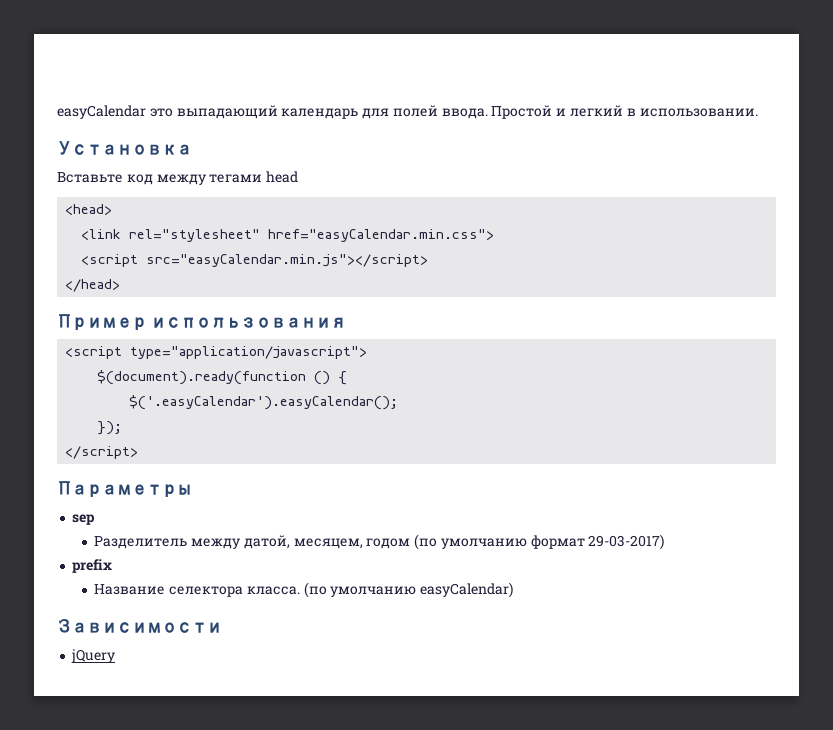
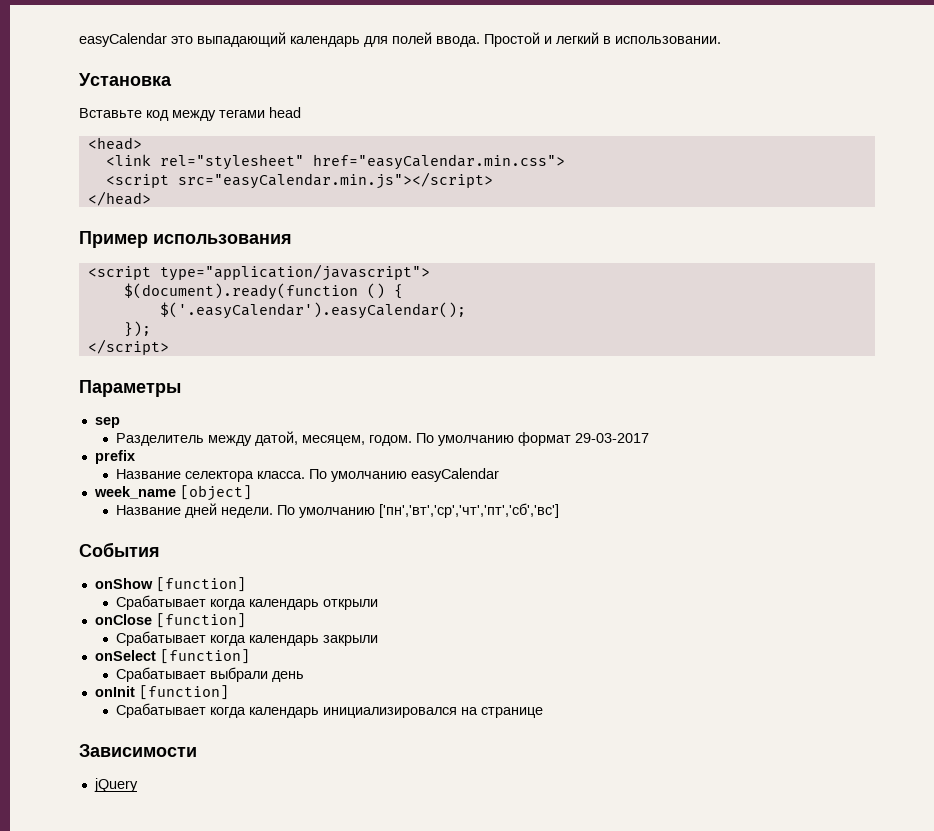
[366,534,438,550] годом (по -> [369,433,435,446] годом. По
[588,534,665,550] 29-03-2017) -> [575,433,650,443] 29-03-2017
[303,582,514,598] (по умолчанию easyCalendar) -> [309,468,500,482] [93,485,252,501] [116,503,560,518] [79,542,160,557] [94,577,246,592] [116,595,379,610] [94,613,246,628] [116,631,379,646] [94,649,250,664] [116,667,305,682] [94,685,229,700] [116,703,544,718] По умолчанию easyCalendar // week_name [object] // Название дней недели. По умолчанию ['пн','вт','ср','чт','пт','сб','вс'] // События // onShow [function] // Срабатывает когда календарь открыли // onClose [function] // Срабатывает когда календарь закрыли // onSelect [function] // Срабатывает выбрали день // onInit [function] // Срабатывает когда календарь инициализировался на странице

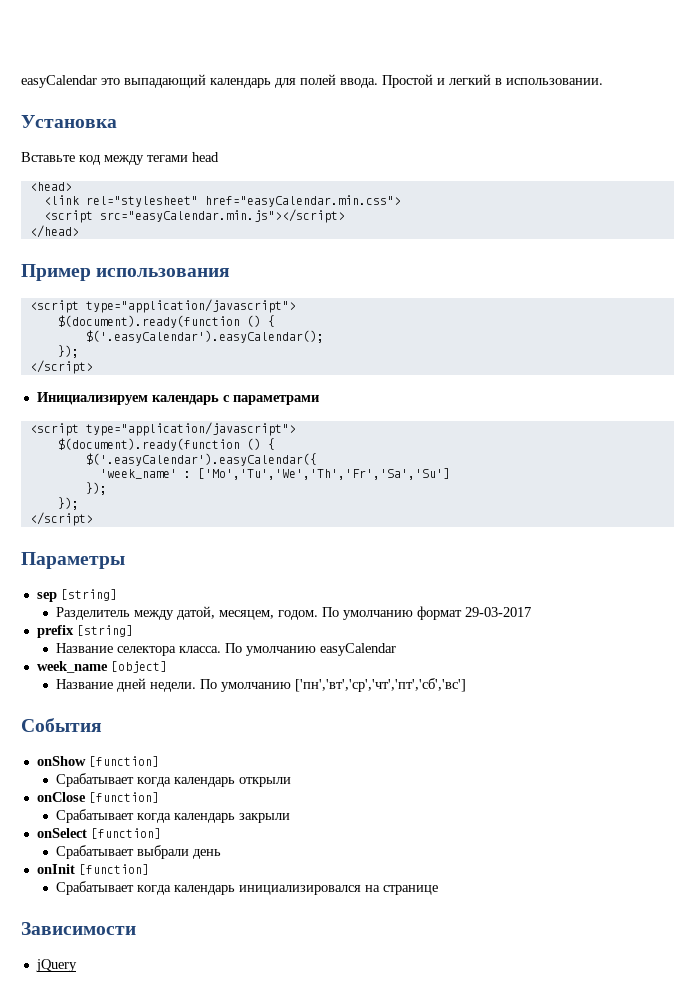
(169, 347) none -> [36,392,319,405] [29,422,296,436] [57,438,275,451] [85,453,317,466] [99,468,450,480] [85,482,107,495] [57,497,79,510] [29,512,93,526] // Инициализируем календарь с параметрами // <script type="application/javascript"> // $(document).ready(function () { // $('.easyCalendar').easyCalendar({ // 'week_name' : ['Mo','Tu','We','Th','Fr','Sa','Su'] // }); // }); // </script>
(120, 422) none -> [60,589,117,601] [string]
(135, 457) none -> [76,625,133,637] [string]

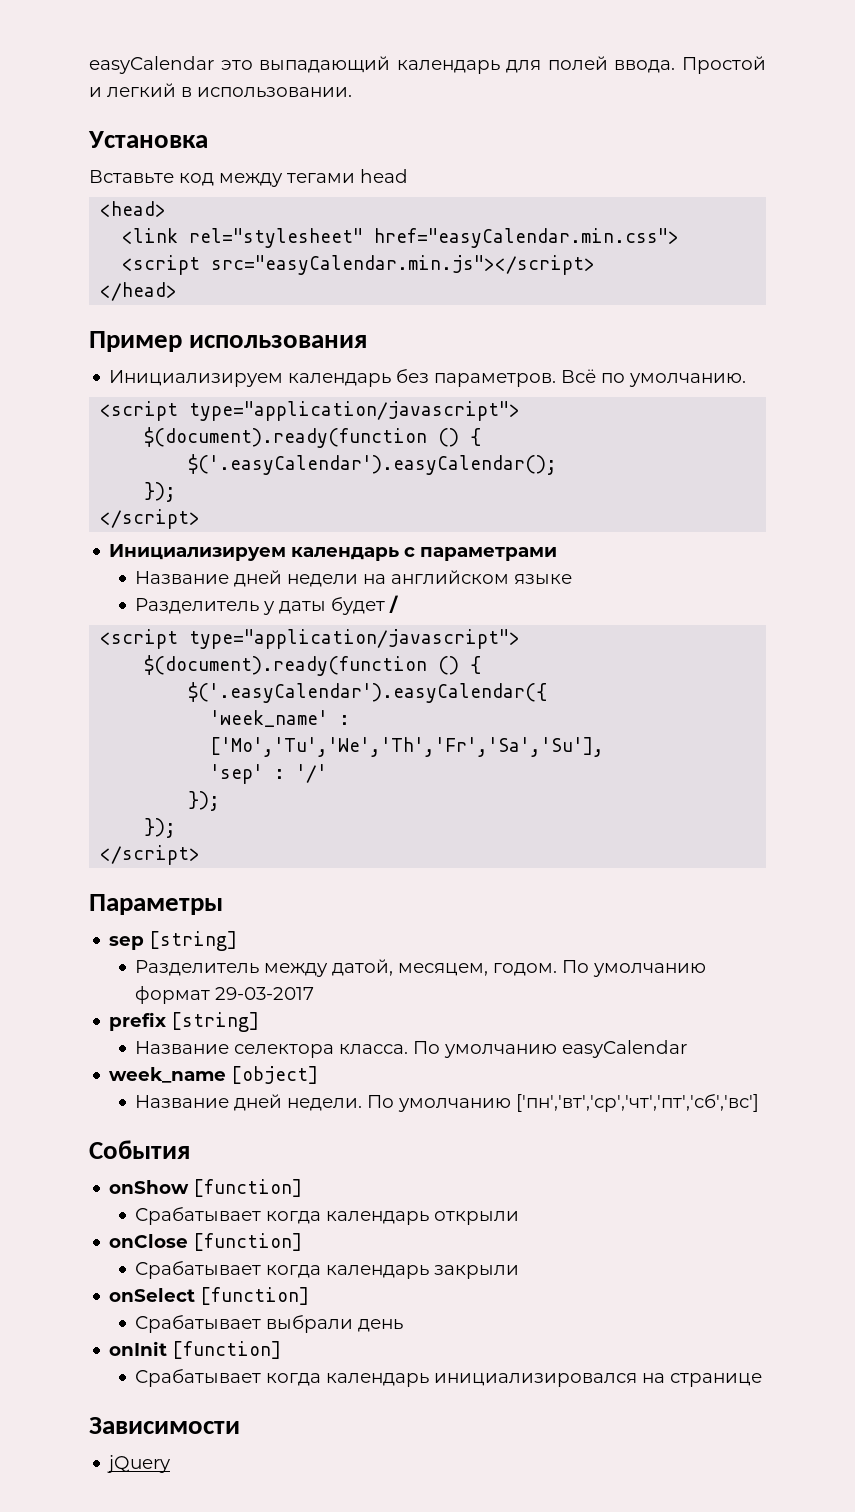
(231, 272) none -> [109,369,747,387] // Инициализируем календарь без параметров. Всё по умолчанию.
(319, 400) none -> [135,570,573,587] [135,595,400,615] // Название дней недели на английском языке // Разделитель у даты будет /
[197,468,450,480] ['Mo','Tu','We','Th','Fr','Sa','Su'] -> [210,737,605,757] [210,764,328,784] ['Mo','Tu','We','Th','Fr','Sa','Su'], // 'sep' : '/'

